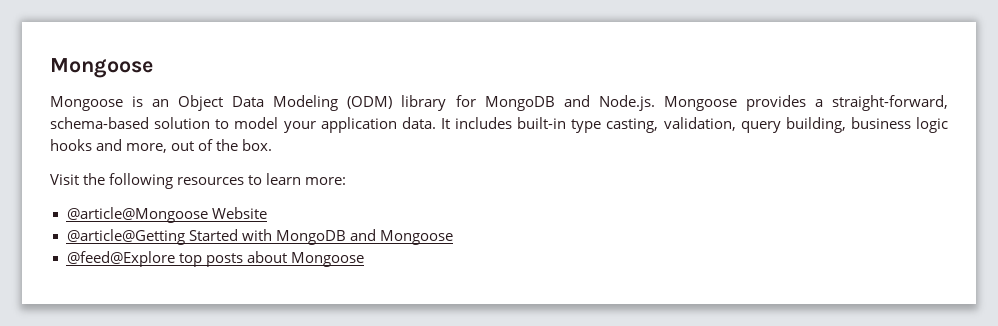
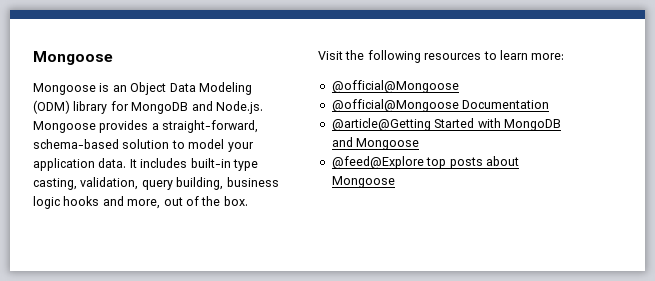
[66,207,267,223] @article@Mongoose Website -> [331,80,459,93] [331,99,550,112] @official@Mongoose // @official@Mongoose Documentation

